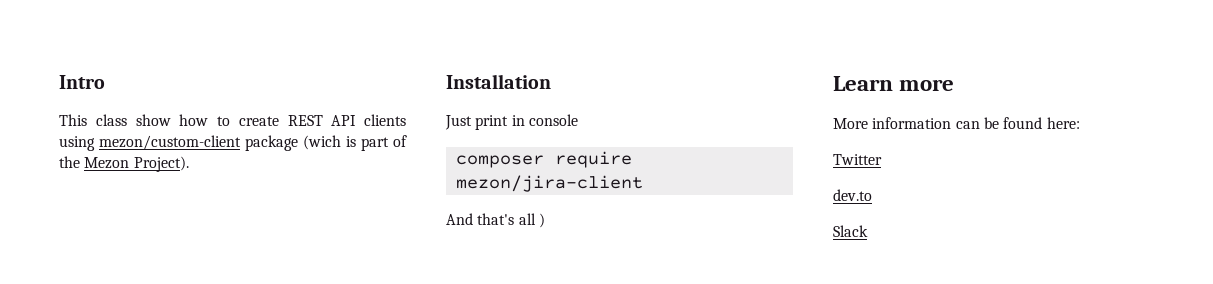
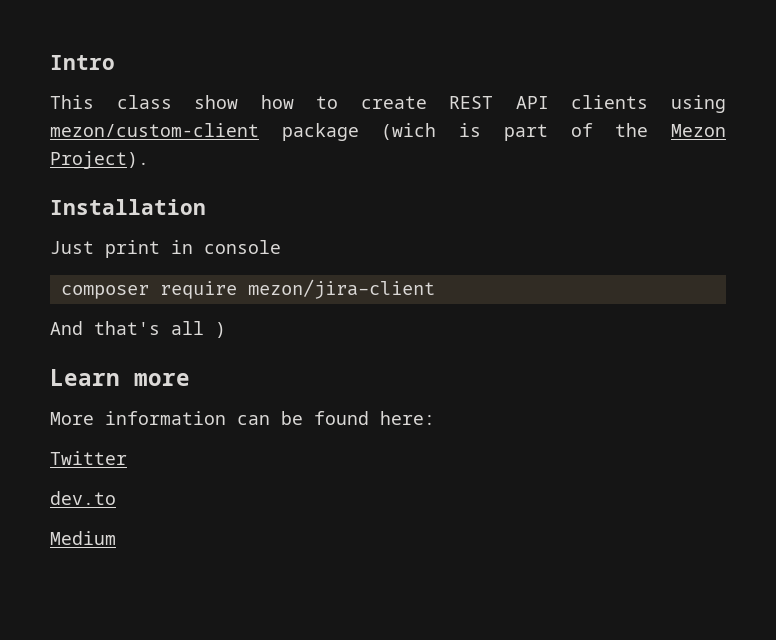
[833,225,868,237] Slack -> [50,531,116,545] Medium

